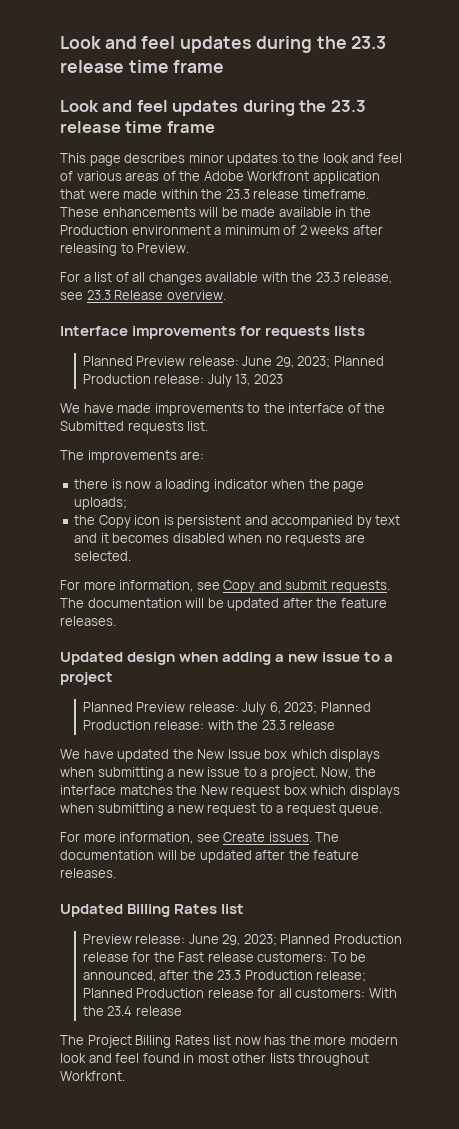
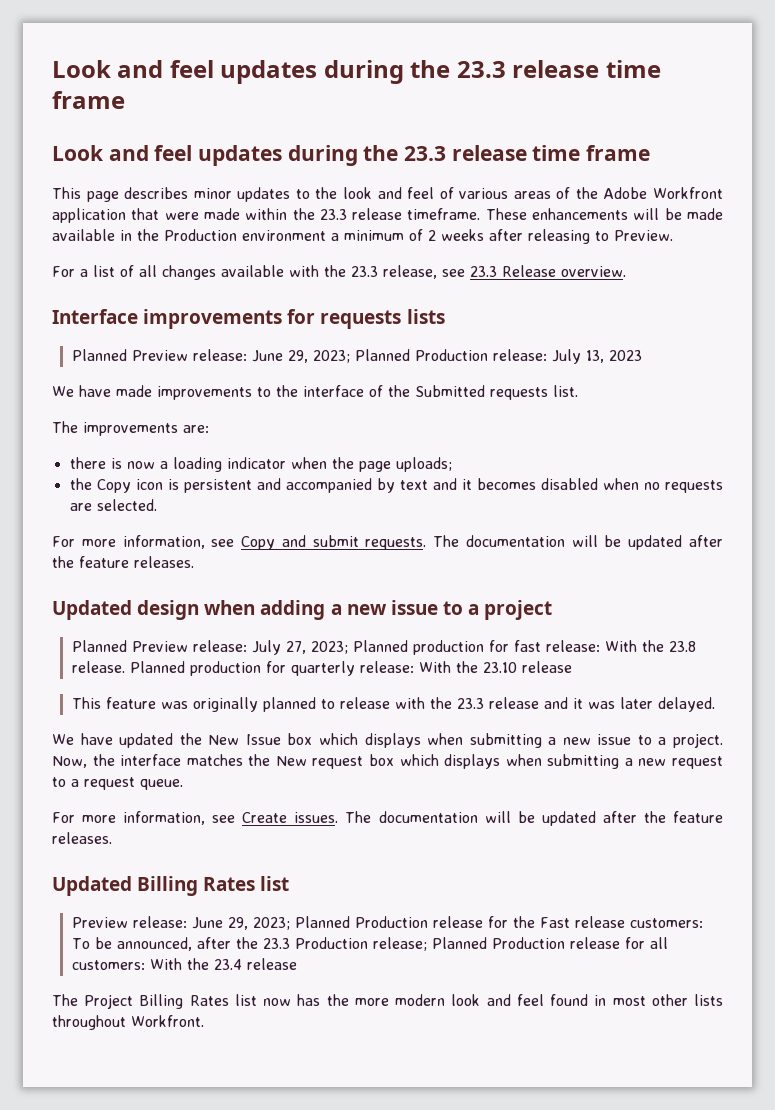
[269,702,371,714] [82,720,205,730] 6, 2023; Planned Production release: -> [285,640,696,655] [71,661,572,676] [71,697,390,712] 27, 2023; Planned production for fast release: With the 23.8 release. Planned production for quarterly release: With the 23.10 release // This feature was originally planned to release
(336, 725) none -> [543,697,715,712] and it was later delayed.

